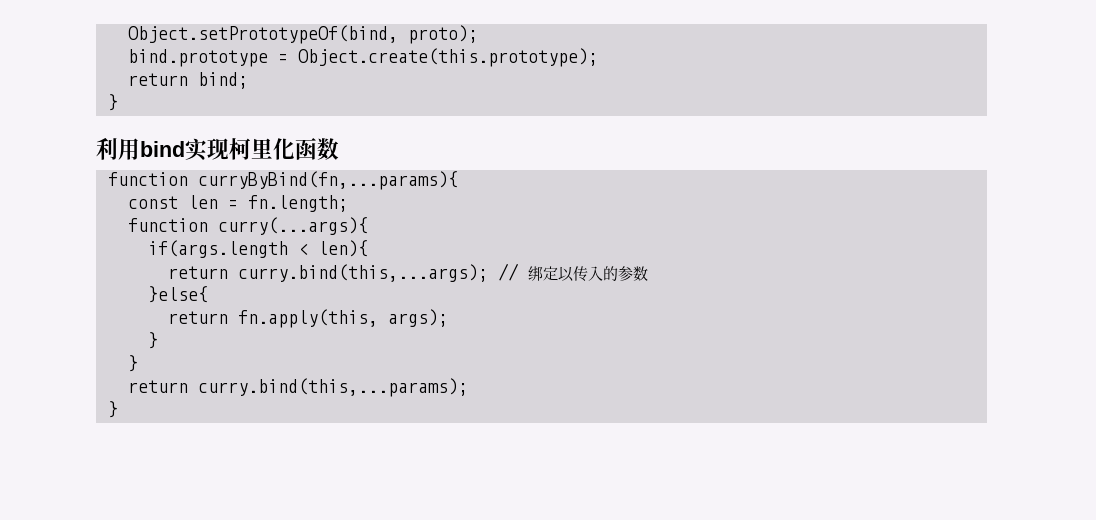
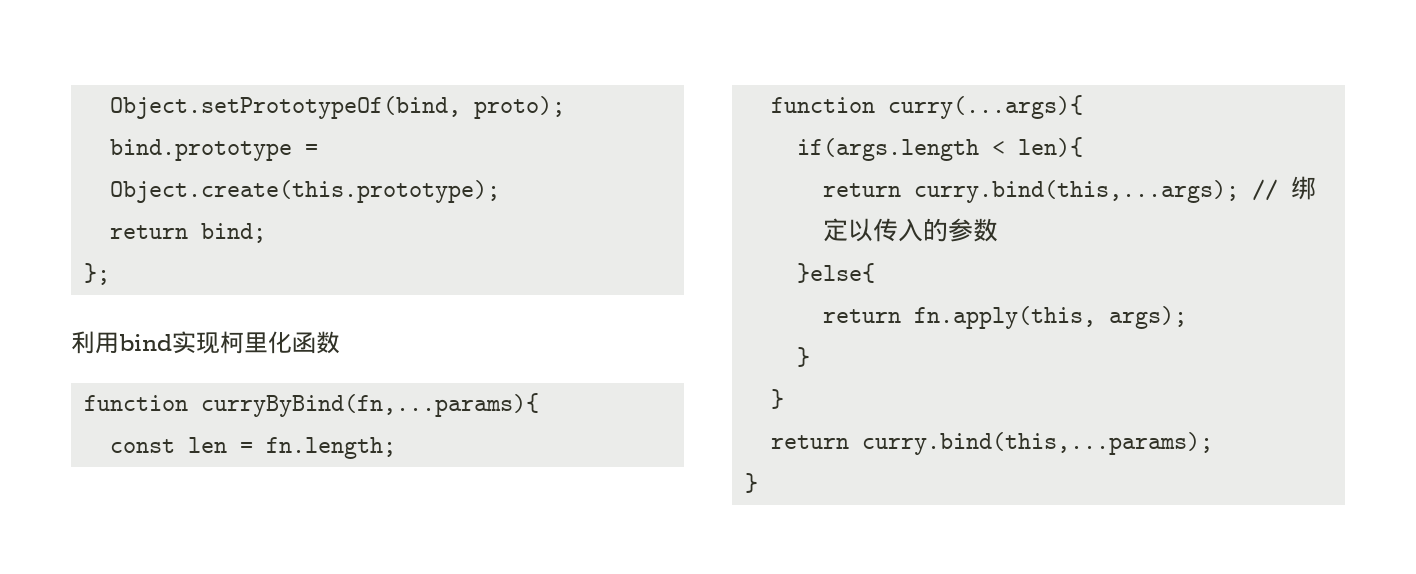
[108,94,118,111] } -> [83,263,110,285] };

